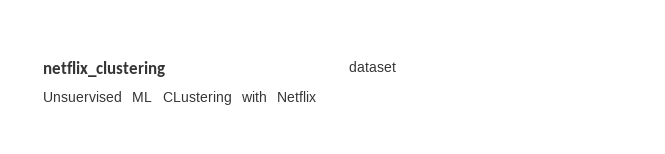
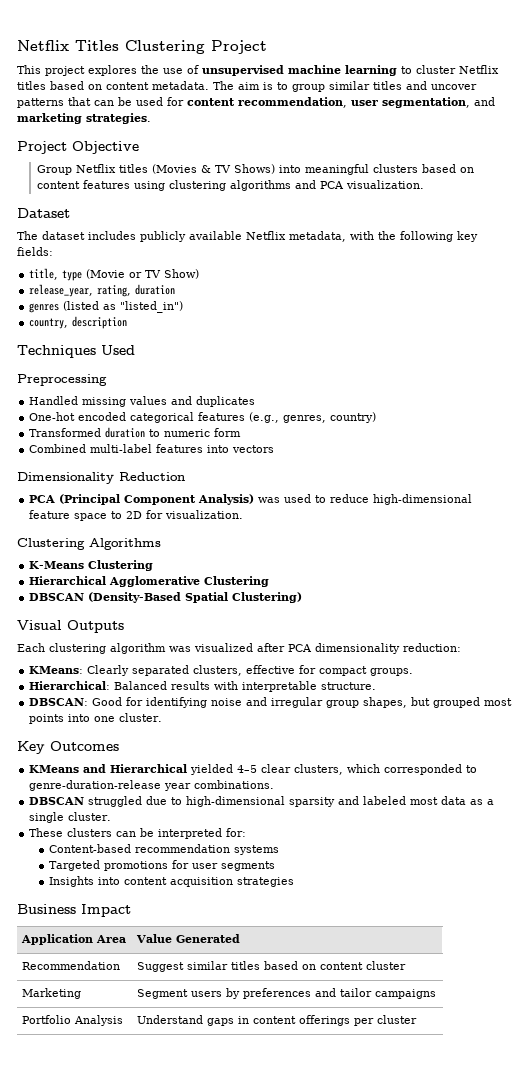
[43,61,165,77] [43,91,316,105] [349,61,396,72] netflix_clustering // Unsuervised ML CLustering with Netflix dataset -> [17,40,267,54] [17,65,499,76] [17,81,477,92] [17,97,495,108] [17,113,151,124] [17,141,139,154] [36,164,474,175] [36,180,424,191] [17,208,70,218] [17,231,478,242] [17,247,53,256] [29,268,200,281] [29,284,176,297] [29,301,184,313] [29,316,128,329] [17,345,135,358] [17,374,107,386] [29,396,256,407] [29,412,377,423] [29,427,242,438] [29,444,275,453] [17,472,185,484] [29,494,473,505] [29,510,244,521] [17,538,161,550] [29,560,154,571] [29,576,270,587] [29,592,303,603] [17,620,124,633] [17,643,461,654] [29,665,414,676] [29,681,377,692] [29,697,513,708] [29,713,163,724] [17,741,119,754] [29,764,478,775] [29,780,275,791] [29,796,495,807] [29,812,112,823] [29,828,247,839] [48,844,279,855] [48,860,275,871] [48,876,294,887] [17,904,131,917] [21,934,127,945] [136,934,241,943] [22,961,121,970] [137,961,407,972] [22,988,82,999] [137,988,437,999] [22,1015,124,1026] [137,1015,418,1026] Netflix Titles Clustering Project // This project explores the use of unsupervised machine learning to cluster Netflix titles based on content metadata. The aim is to group similar titles and uncover patterns that can be used for content recommendation, user segmentation, and marketing strategies. // Project Objective // Group Netflix titles (Movies & TV Shows) into meaningful clusters based on content features using clustering algorithms and PCA visualization. // Dataset // The dataset includes publicly available Netflix metadata, with the following key fields: // title, type (Movie or TV Show) // release_year, rating, duration // genres (listed as "listed_in") // country, description // Techniques Used // Preprocessing // Handled missing values and duplicates // One-hot encoded categorical features (e.g., genres, country) // Transformed duration to numeric form // Combined multi-label features into vectors // Dimensionality Reduction // PCA (Principal Component Analysis) was used to reduce high-dimensional feature space to 2D for visualization. // Clustering Algorithms // K-Means Clustering // Hierarchical Agglomerative Clustering // DBSCAN (Density-Based Spatial Clustering) // Visual Outputs // Each clustering algorithm was visualized after PCA dimensionality reduction: // KMeans: Clearly separated clusters, effective for compact groups. // Hierarchical: Balanced results with interpretable structure. // DBSCAN: Good for identifying noise and irregular group shapes, but grouped most points into one cluster. // Key Outcomes // KMeans and Hierarchical yielded 4–5 clear clusters, which corresponded to genre-duration-release year combinations. // DBSCAN struggled due to high-dimensional sparsity and labeled most data as a single cluster. // These clusters can be interpreted for: // Content-based recommendation systems // Targeted promotions for user segments // Insights into content acquisition strategies // Business Impact // Application Area | Value Generated // Recommendation | Suggest similar titles based on content cluster // Marketing | Segment users by preferences and tailor campaigns // Portfolio Analysis | Understand gaps in content offerings per cluster

